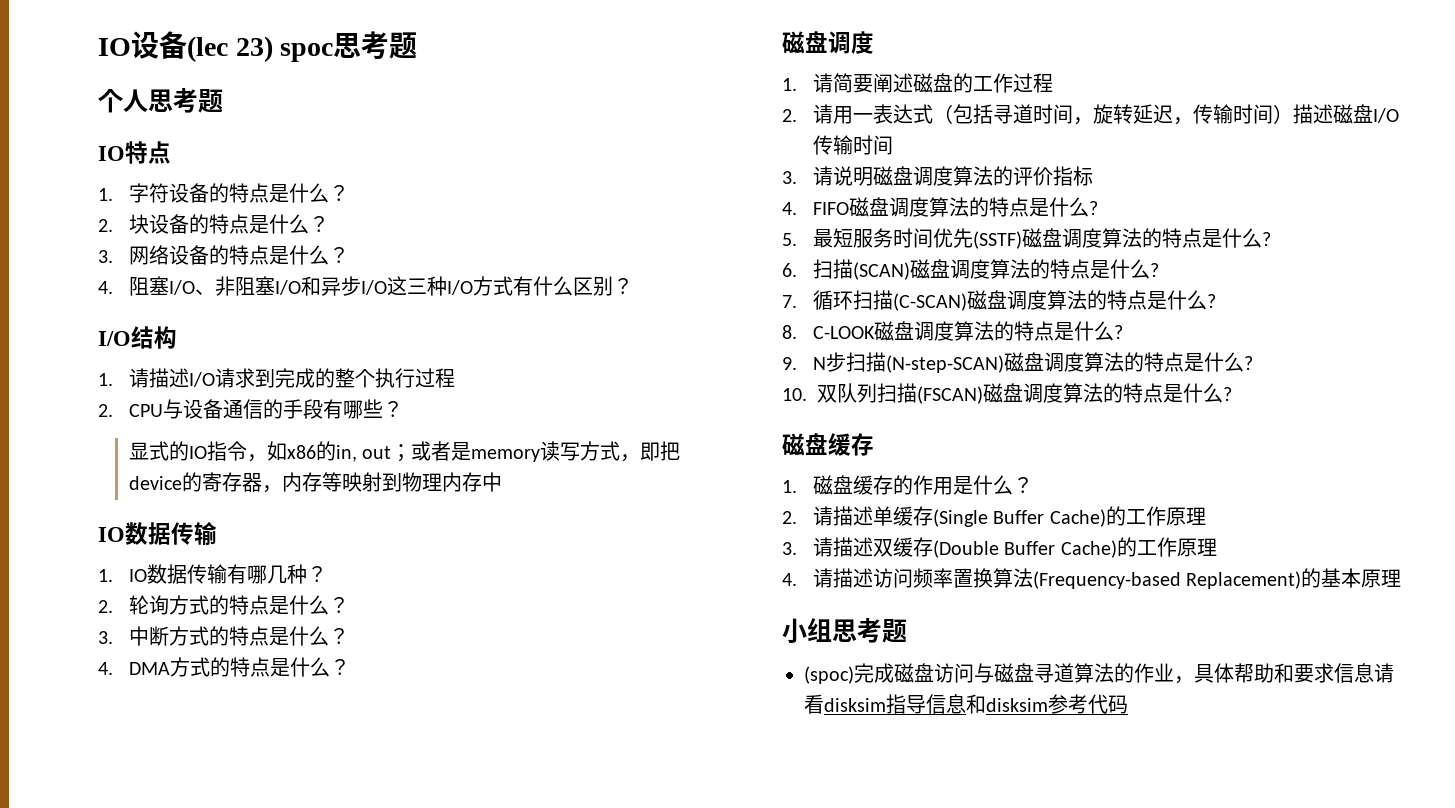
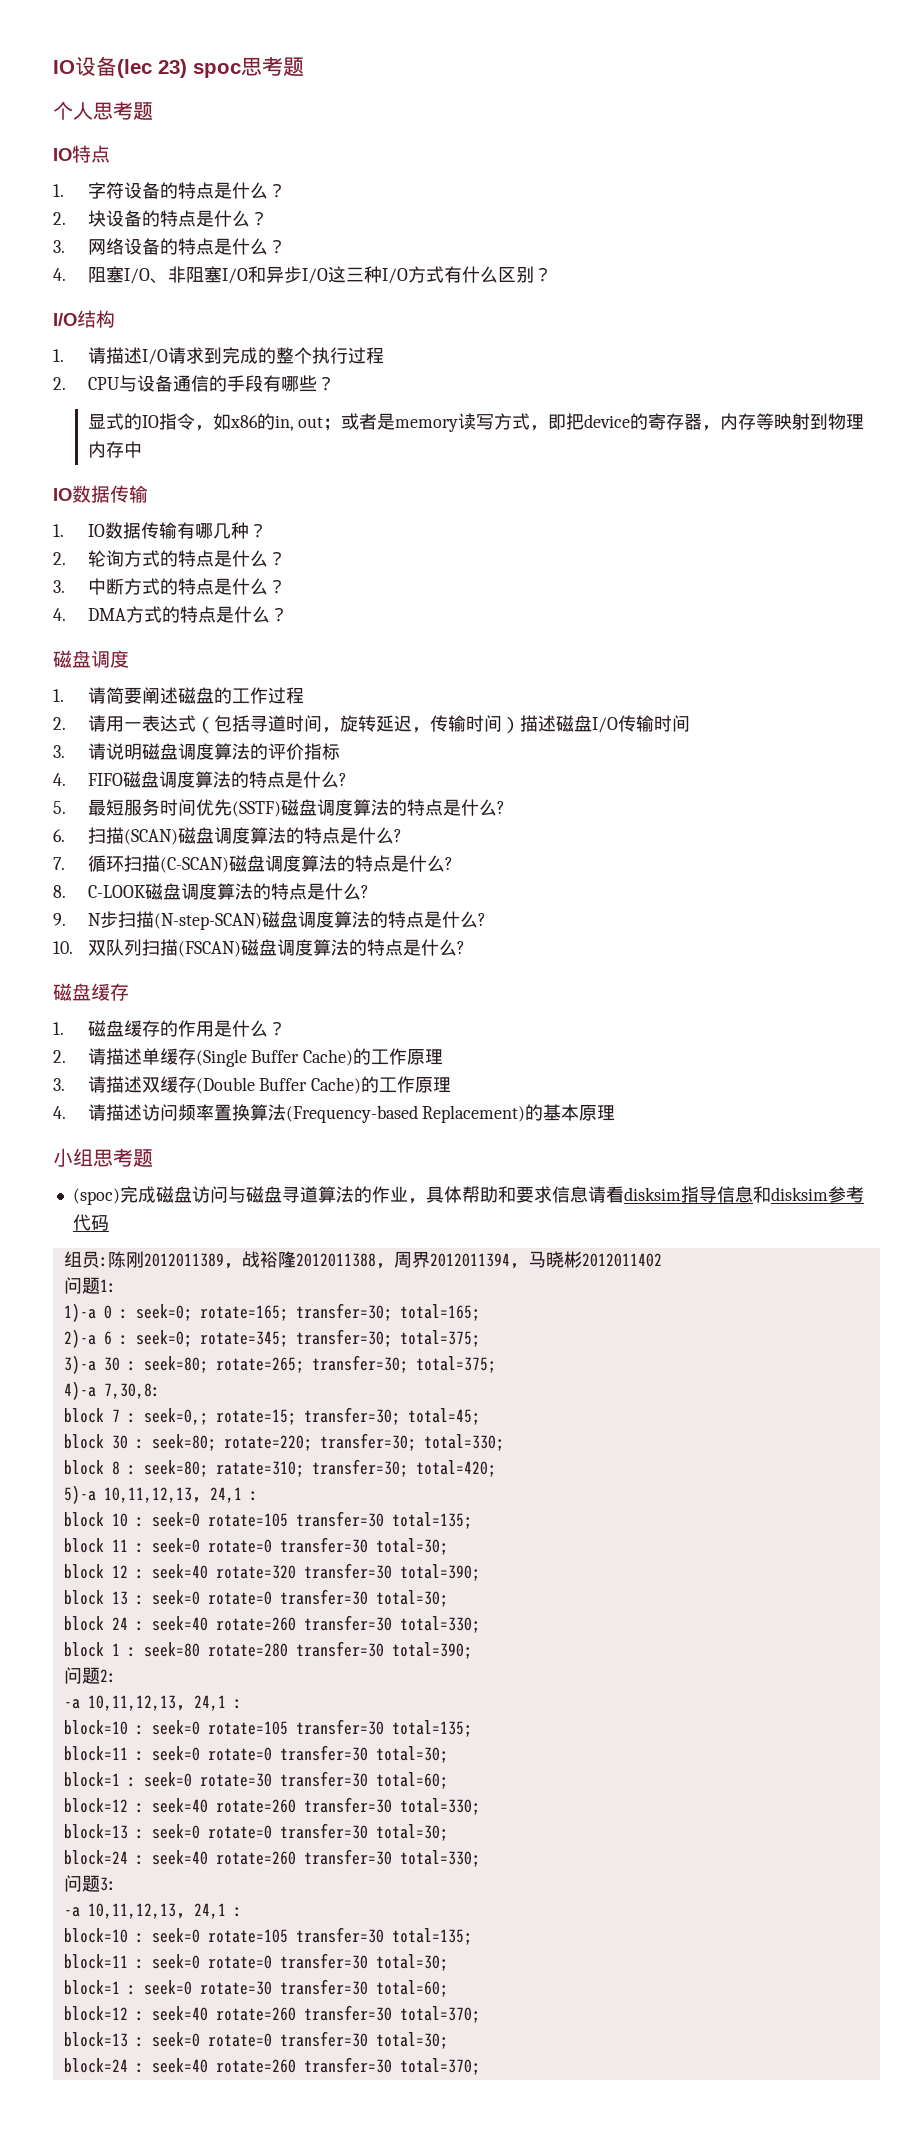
(1128, 704) none -> [63,1251,662,1269] [63,1277,116,1294] [63,1303,480,1322] [63,1329,480,1348] [63,1355,496,1374] [63,1381,160,1400] [63,1407,480,1425] [63,1433,504,1451] [63,1459,496,1477] [63,1485,258,1504] [63,1511,472,1529] [63,1537,448,1555] [63,1563,480,1581] [63,1589,448,1607] [63,1615,480,1633] [63,1641,472,1659] [63,1667,116,1684] [63,1695,242,1711] [63,1719,472,1737] [63,1745,448,1763] [63,1771,448,1789] [63,1797,480,1815] [63,1823,448,1841] [63,1849,480,1867] [63,1875,116,1892] [63,1903,242,1919] [63,1927,472,1945] [63,1953,448,1971] [63,1979,448,1997] [63,2005,480,2023] [63,2031,448,2049] [63,2057,480,2075] // 组员:陈刚2012011389，战裕隆2012011388，周界2012011394，马晓彬2012011402 // 问题1: // 1)-a 0 : seek=0; rotate=165; transfer=30; total=165; // 2)-a 6 : seek=0; rotate=345; transfer=30; total=375; // 3)-a 30 : seek=80; rotate=265; transfer=30; total=375; // 4)-a 7,30,8: // block 7 : seek=0,; rotate=15; transfer=30; total=45; // block 30 : seek=80; rotate=220; transfer=30; total=330; // block 8 : seek=80; ratate=310; transfer=30; total=420; // 5)-a 10,11,12,13，24,1 : // block 10 : seek=0 rotate=105 transfer=30 total=135; // block 11 : seek=0 rotate=0 transfer=30 total=30; // block 12 : seek=40 rotate=320 transfer=30 total=390; // block 13 : seek=0 rotate=0 transfer=30 total=30; // block 24 : seek=40 rotate=260 transfer=30 total=330; // block 1 : seek=80 rotate=280 transfer=30 total=390; // 问题2: // -a 10,11,12,13，24,1 : // block=10 : seek=0 rotate=105 transfer=30 total=135; // block=11 : seek=0 rotate=0 transfer=30 total=30; // block=1 : seek=0 rotate=30 transfer=30 total=60; // block=12 : seek=40 rotate=260 transfer=30 total=330; // block=13 : seek=0 rotate=0 transfer=30 total=30; // block=24 : seek=40 rotate=260 transfer=30 total=330; // 问题3: // -a 10,11,12,13，24,1 : // block=10 : seek=0 rotate=105 transfer=30 total=135; // block=11 : seek=0 rotate=0 transfer=30 total=30; // block=1 : seek=0 rotate=30 transfer=30 total=60; // block=12 : seek=40 rotate=260 transfer=30 total=370; // block=13 : seek=0 rotate=0 transfer=30 total=30; // block=24 : seek=40 rotate=260 transfer=30 total=370;

